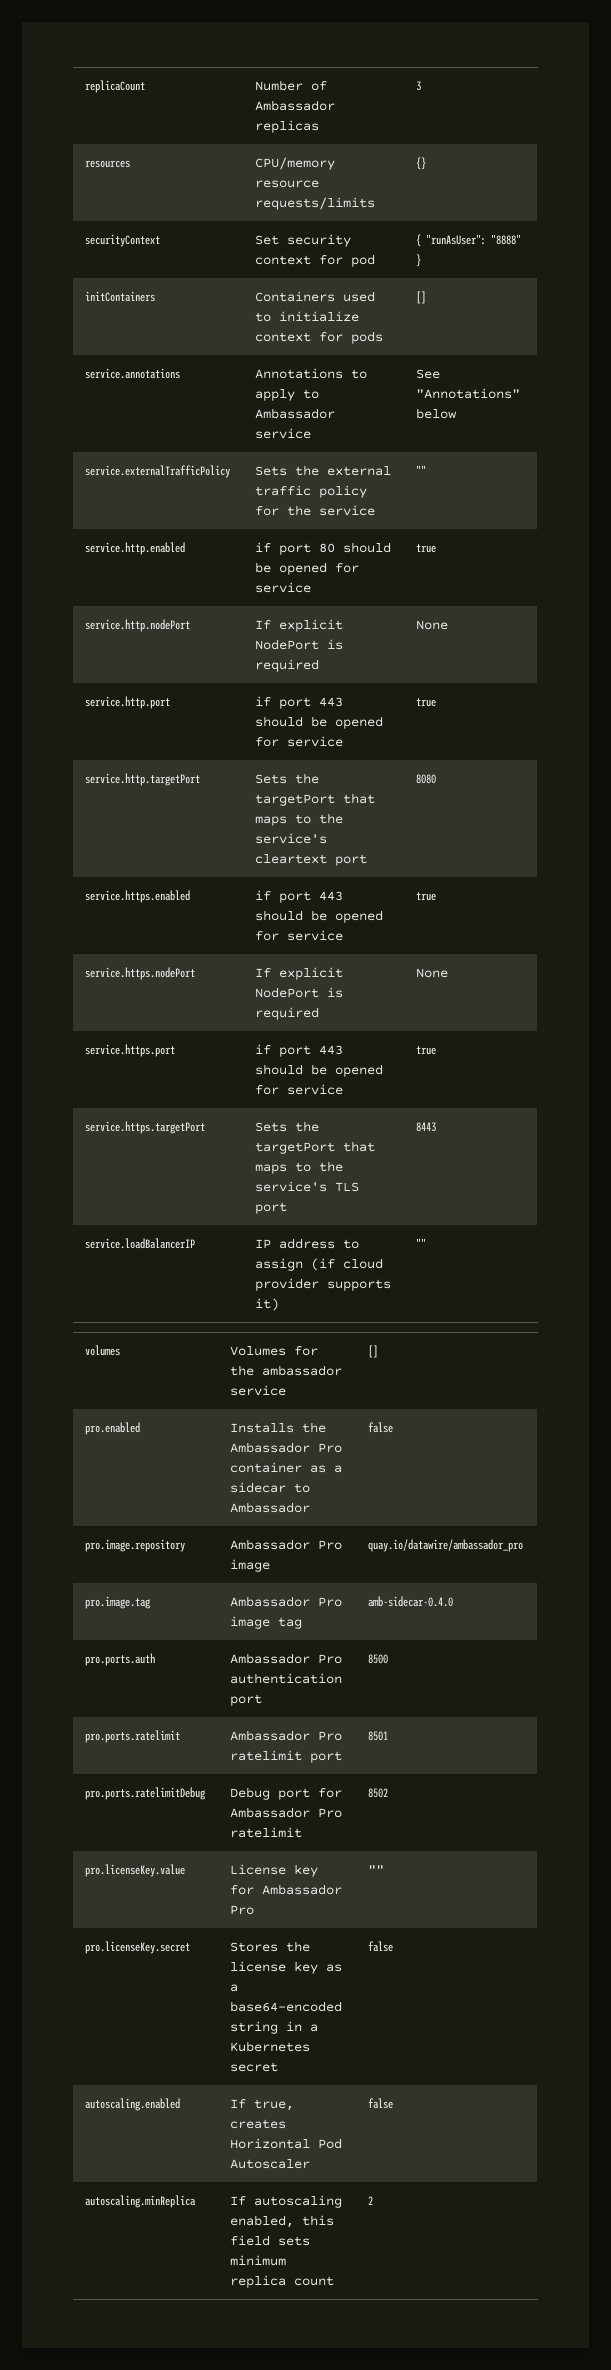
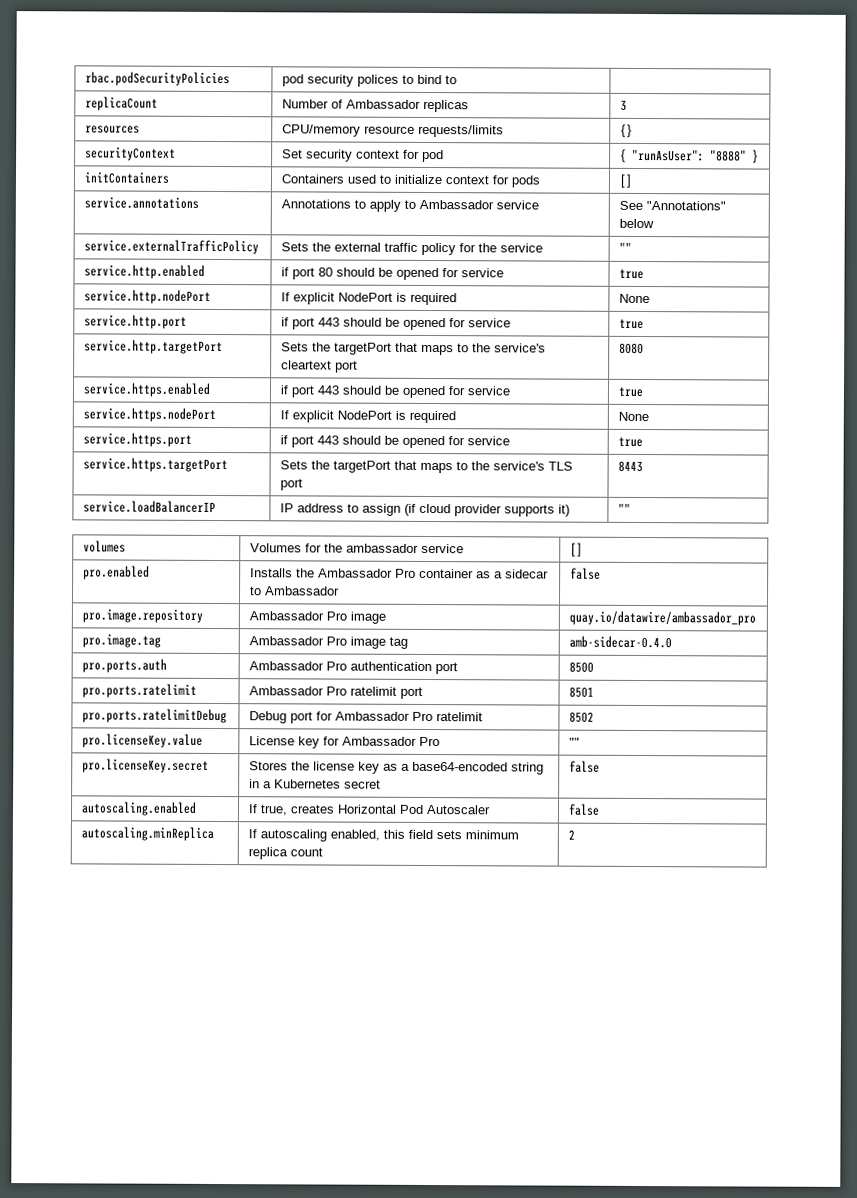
(85, 86) none -> [85,71,231,87] [282,74,458,87] rbac.podSecurityPolicies | pod security polices to bind to | //

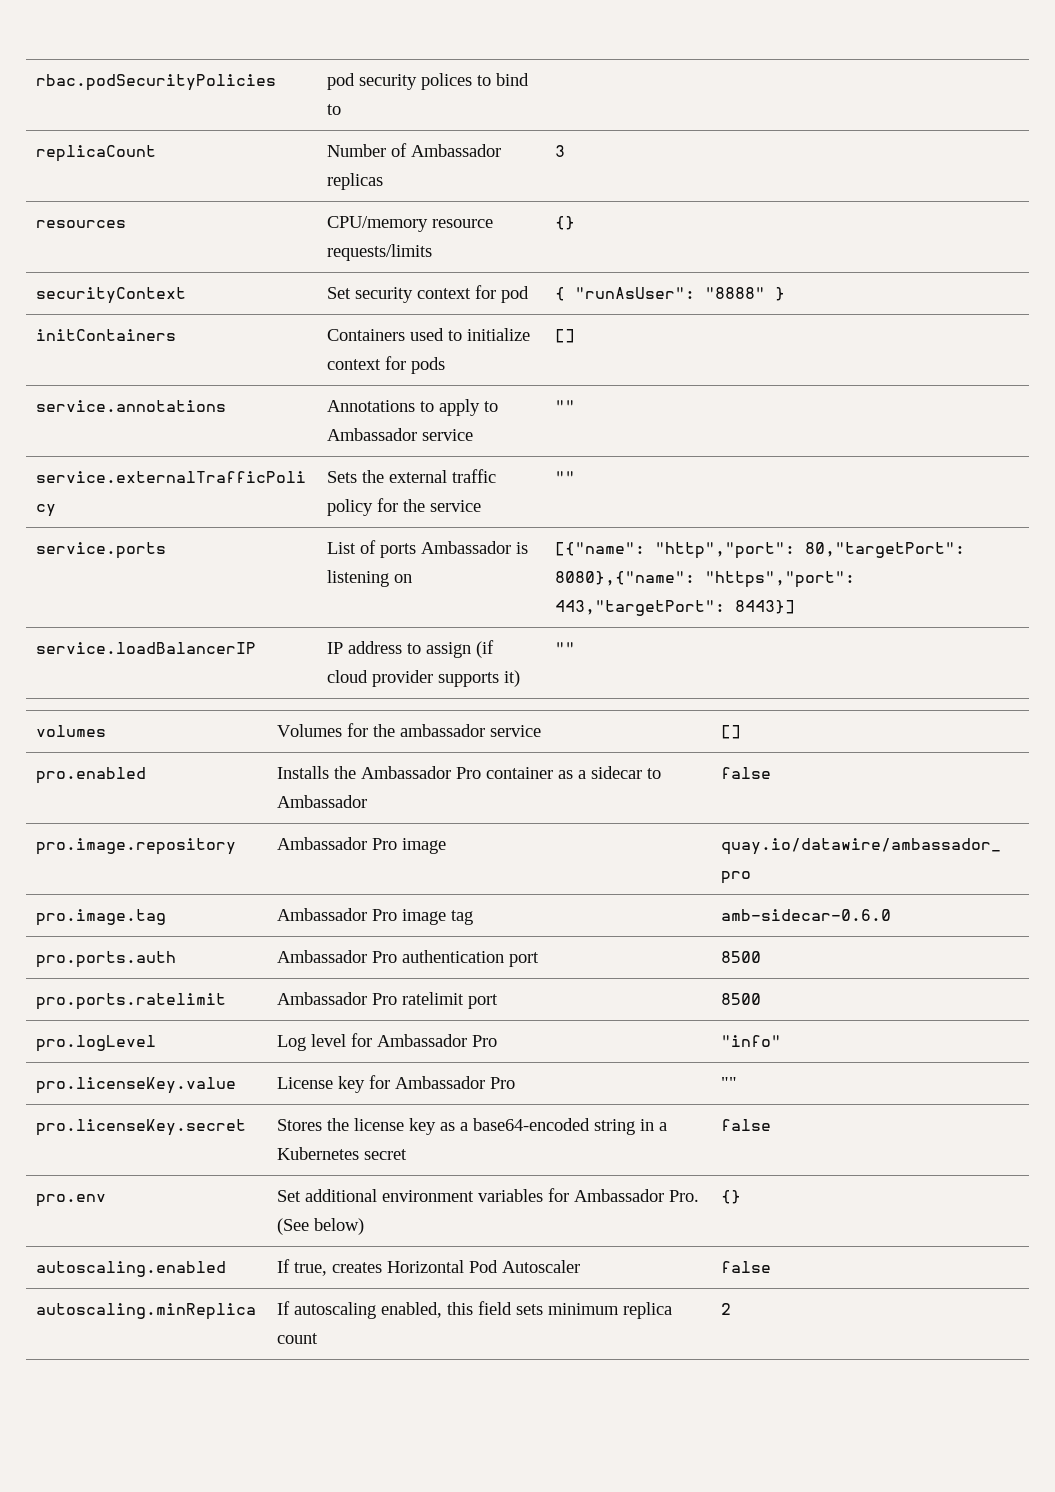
[619,200,727,211] [619,218,655,229] See "Annotations" below -> [555,400,576,412] ""
[84,264,206,279] [281,267,505,281] [619,268,645,280] [84,289,212,304] [281,292,458,306] [619,293,651,304] [84,314,188,329] [281,317,512,331] [619,318,645,330] [84,339,224,355] [281,342,547,356] [281,360,359,373] [619,342,645,355] [83,382,212,397] [280,385,512,399] [618,386,645,398] [83,407,217,423] [280,410,457,424] [618,411,650,422] [83,432,193,447] [280,435,511,449] [618,436,644,448] [83,457,229,473] [280,460,574,474] [280,478,304,491] [618,460,644,473] service.http.enabled | if port 80 should be opened for service | true // service.http.nodePort | If explicit NodePort is required | None // service.http.port | if port 443 should be opened for service | true // service.http.targetPort | Sets the targetPort that maps to the service's cleartext port | 8080 // service.https.enabled | if port 443 should be opened for service | true // service.https.nodePort | If explicit NodePort is required | None // service.https.port | if port 443 should be opened for service | true // service.https.targetPort | Sets the targetPort that maps to the service's TLS port | 8443 -> [36,542,167,559] [327,540,529,558] [327,570,413,587] [555,542,966,559] [555,571,856,588] [555,600,796,616] service.ports | List of ports Ambassador is listening on | [{"name": "http","port": 80,"targetPort": 8080},{"name": "https","port": 443,"targetPort": 8443}]
[569,635,673,649] amb-sidecar-0.4.0 -> [721,909,892,921] amb-sidecar-0.6.0
[569,686,595,698] [82,708,228,724] [249,711,484,724] [569,711,595,723] 8501 // pro.ports.ratelimitDebug | Debug port for Ambassador Pro ratelimit | 8502 -> [721,993,762,1005] [36,1035,157,1052] [277,1033,498,1051] [721,1035,782,1047] 8500 // pro.logLevel | Log level for Ambassador Pro | "info"
(601, 766) none -> [36,1194,107,1207] [277,1188,700,1202] [277,1218,365,1235] [721,1190,742,1204] // pro.env | Set additional environment variables for Ambassador Pro. (See below) | {}

